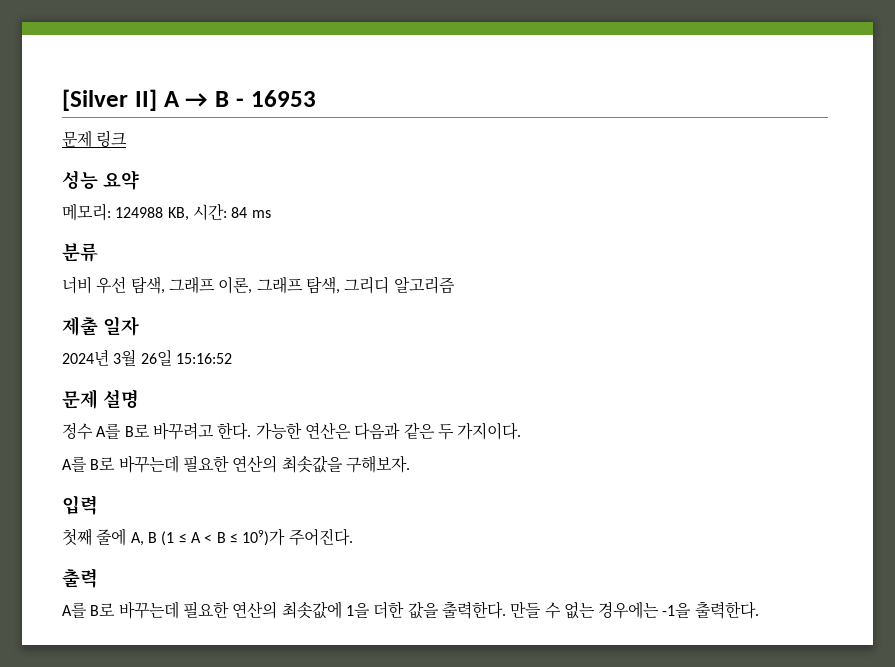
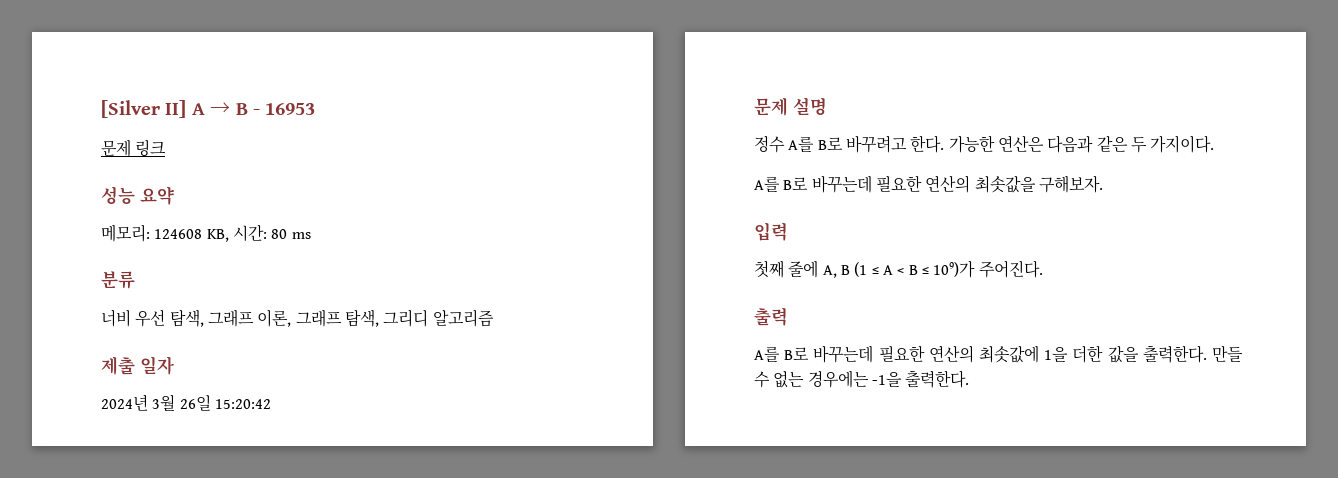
[115,207,164,218] 124988 -> [154,229,203,239] 124608
[231,207,248,218] 84 -> [271,229,288,239] 80
[175,353,232,364] 15:16:52 -> [214,399,271,409] 15:20:42

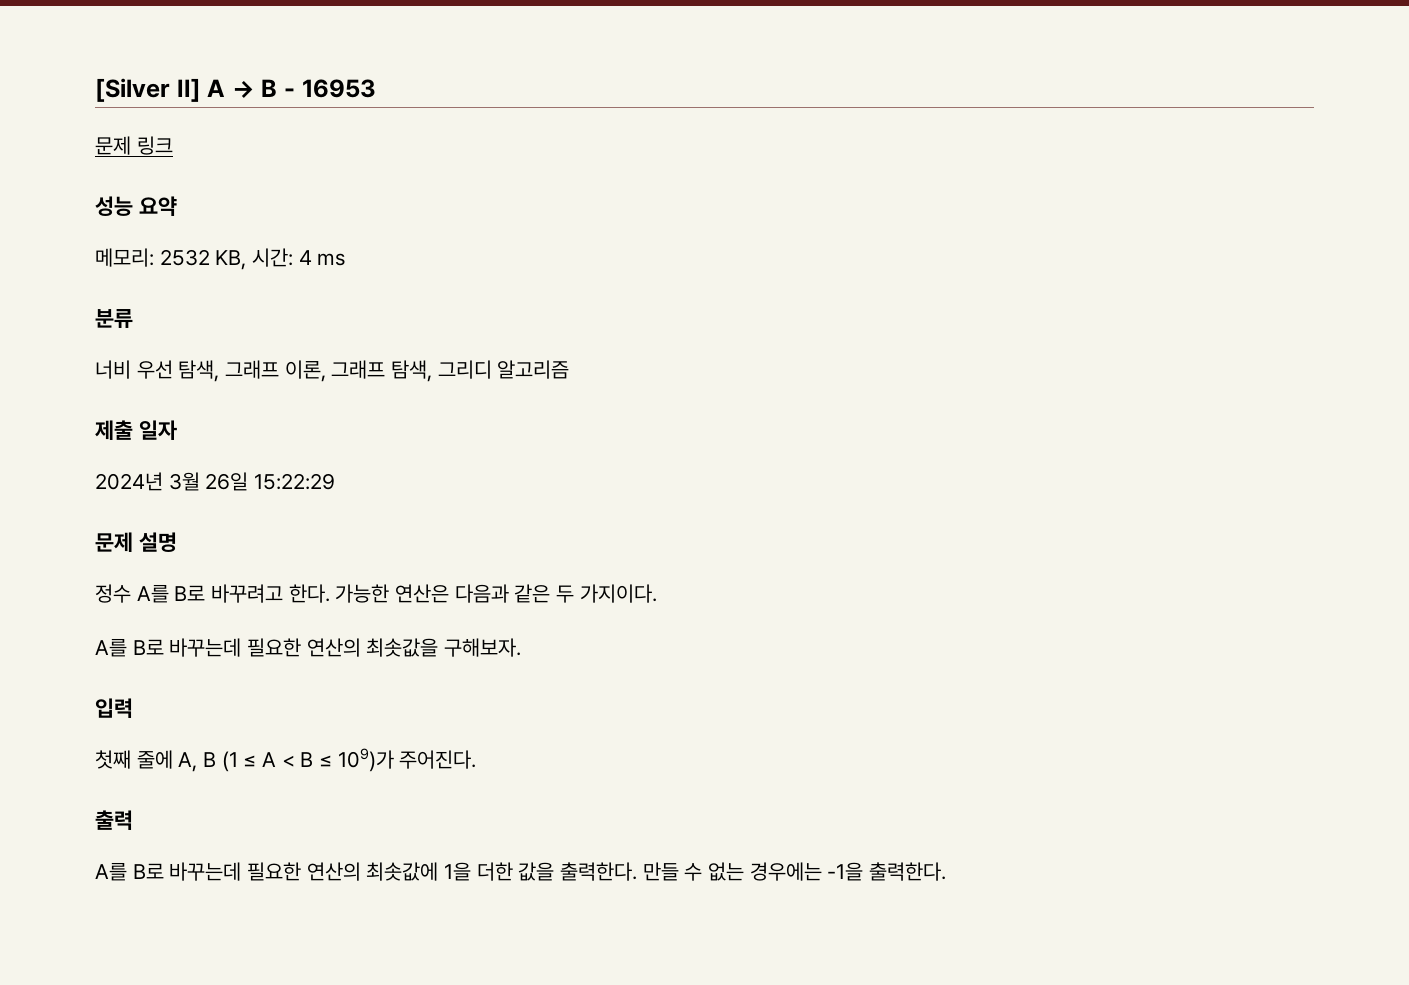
[154,229,203,239] 124608 -> [159,249,210,266] 2532
[271,229,288,239] 80 -> [298,250,312,265] 4
[214,399,271,409] 15:20:42 -> [254,473,336,490] 15:22:29

